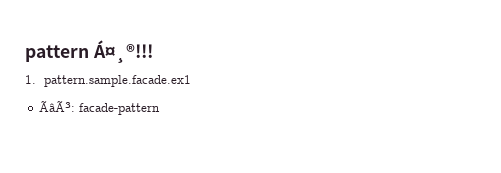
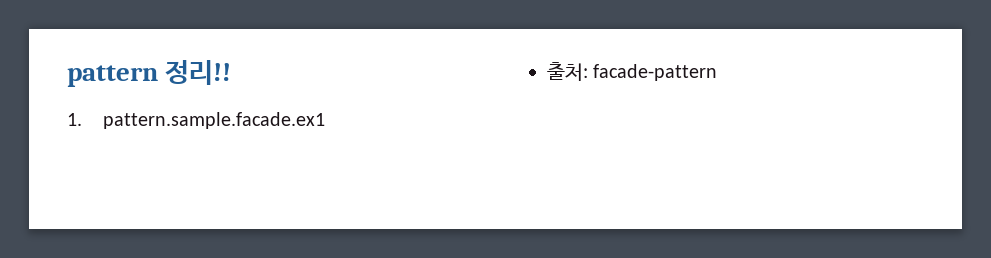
[92,40,153,63] Á¤¸®!!! -> [165,60,232,85] 정리!!
[39,100,76,112] ÃâÃ³: -> [547,62,588,81] 출처:

